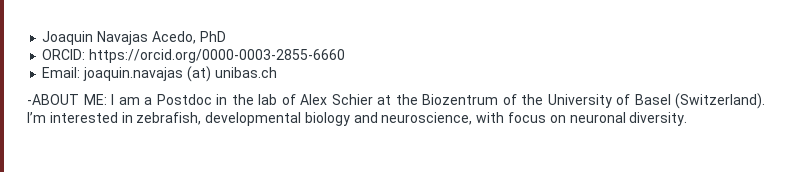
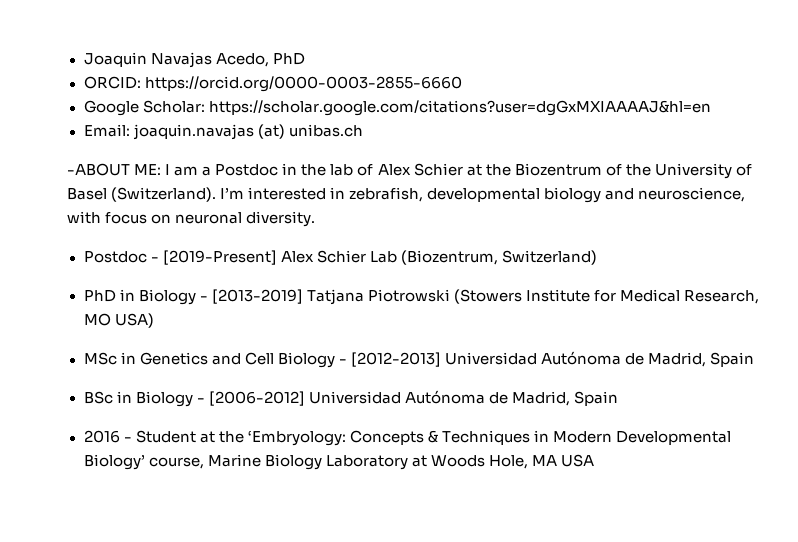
(346, 56) none -> [83,100,711,116] // Google Scholar: https://scholar.google.com/citations?user=dgGxMXIAAAAJ&hl=en
(688, 119) none -> [83,250,597,265] [83,289,760,305] [83,313,154,328] [83,351,755,368] [83,390,618,407] [83,430,732,446] [83,454,594,470] // Postdoc - [2019-Present] Alex Schier Lab (Biozentrum, Switzerland) // PhD in Biology - [2013-2019] Tatjana Piotrowski (Stowers Institute for Medical Research, MO USA) // MSc in Genetics and Cell Biology - [2012-2013] Universidad Autónoma de Madrid, Spain // BSc in Biology - [2006-2012] Universidad Autónoma de Madrid, Spain // 2016 - Student at the ‘Embryology: Concepts & Techniques in Modern Developmental Biology’ course, Marine Biology Laboratory at Woods Hole, MA USA

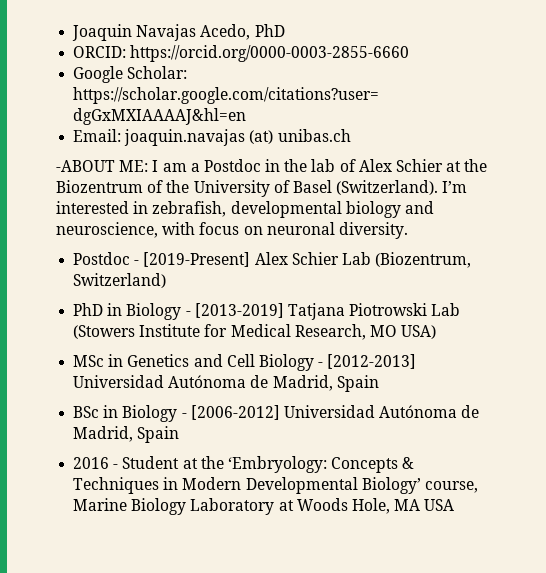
(450, 295) none -> [431,303,461,316] Lab

